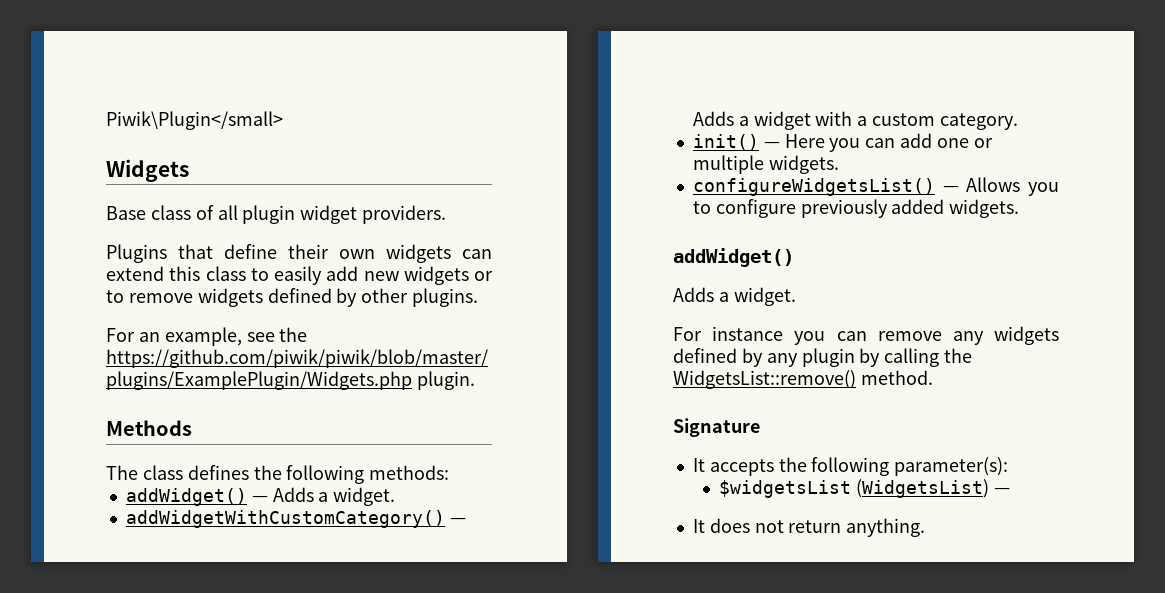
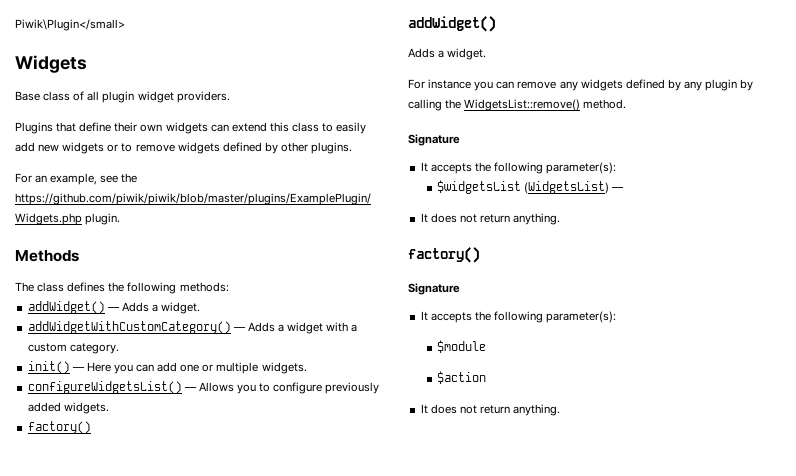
(1020, 208) none -> [27,421,91,434] // factory()
(926, 527) none -> [408,247,480,263] [408,283,460,295] [420,311,617,323] [437,340,487,353] [437,371,487,384] [420,404,561,416] // factory() // Signature // It accepts the following parameter(s): // $module // $action // It does not return anything.

